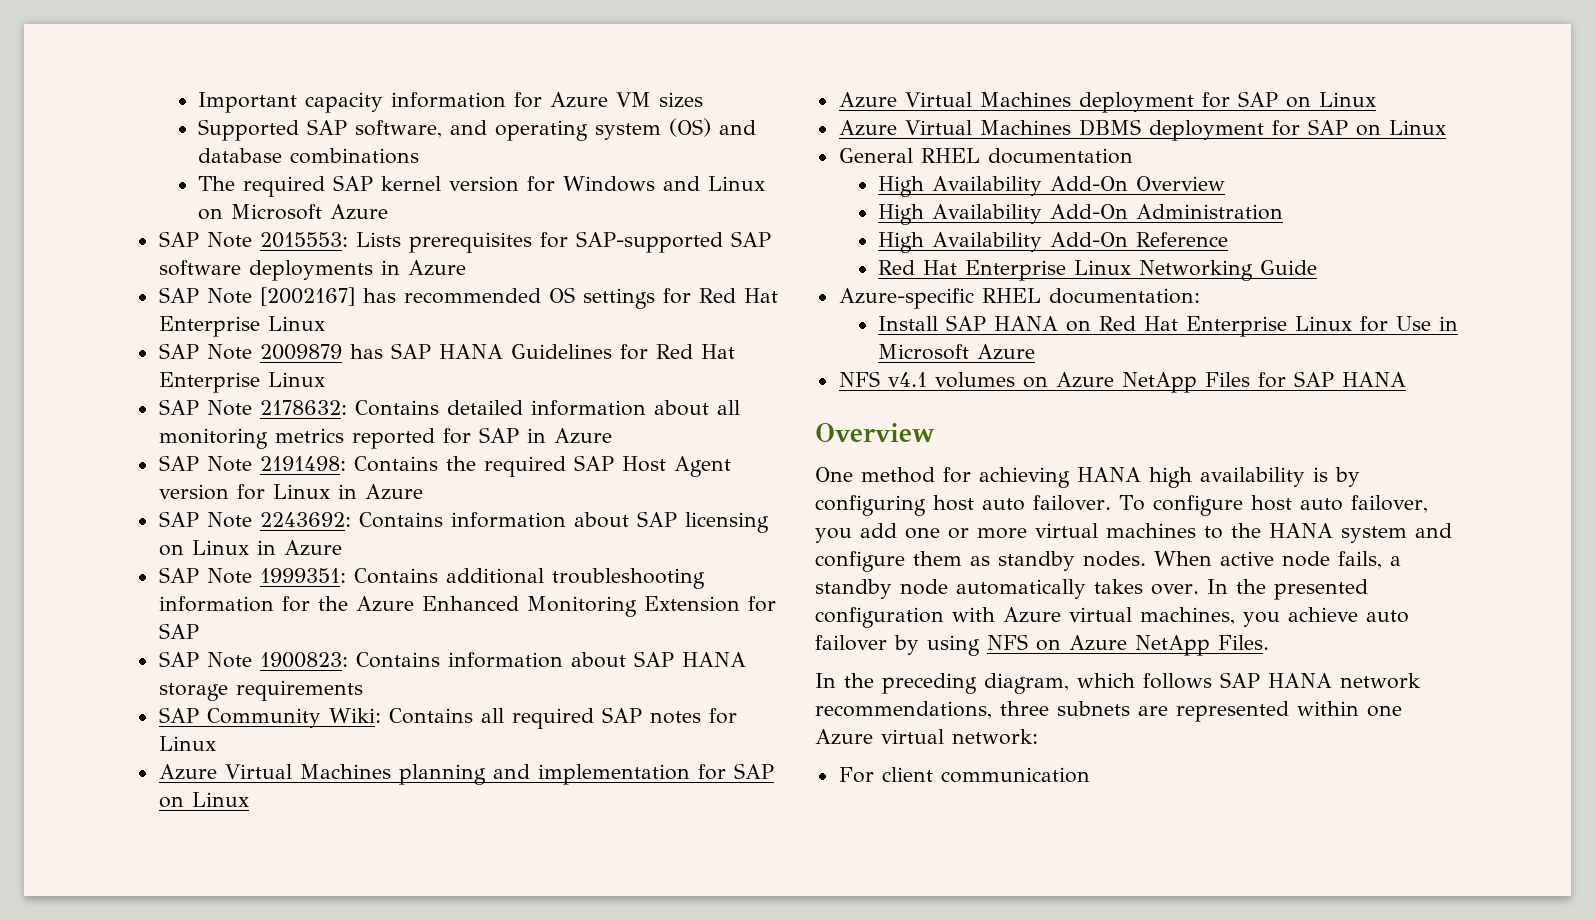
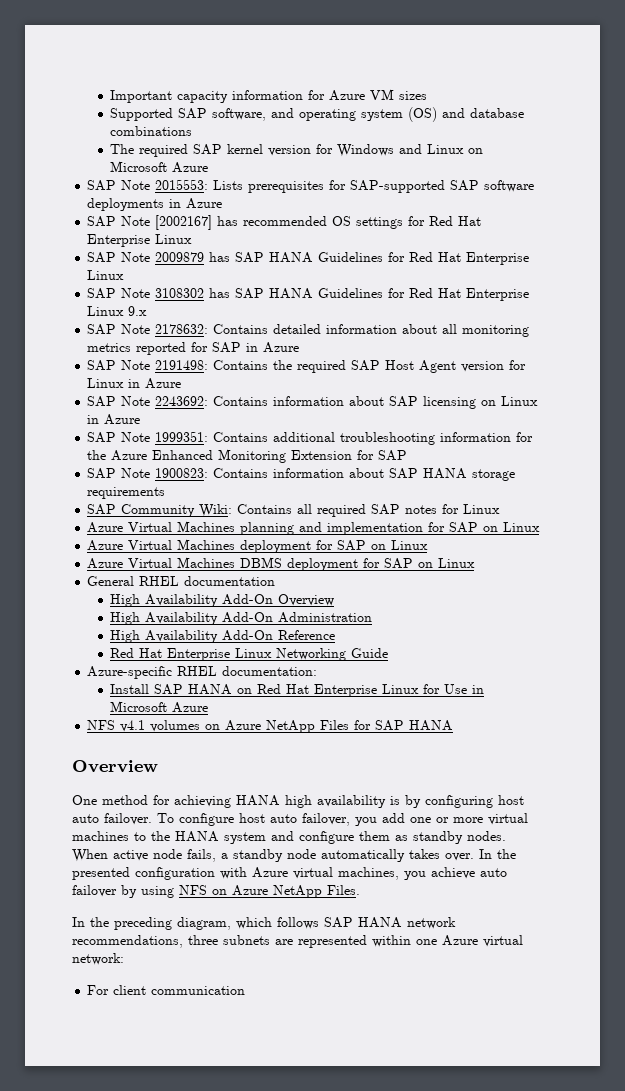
(325, 379) none -> [87,288,530,301] [87,306,148,316] // SAP Note 3108302 has SAP HANA Guidelines for Red Hat Enterprise Linux 9.x

